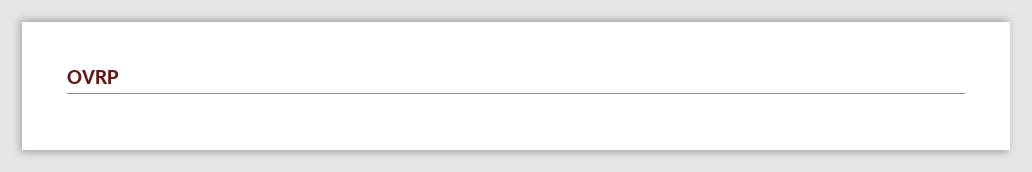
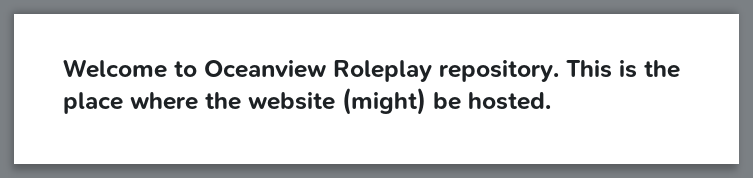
[67,70,119,84] OVRP -> [63,59,680,82] [63,87,551,115] Welcome to Oceanview Roleplay repository. This is the place where the website (might) be hosted.

